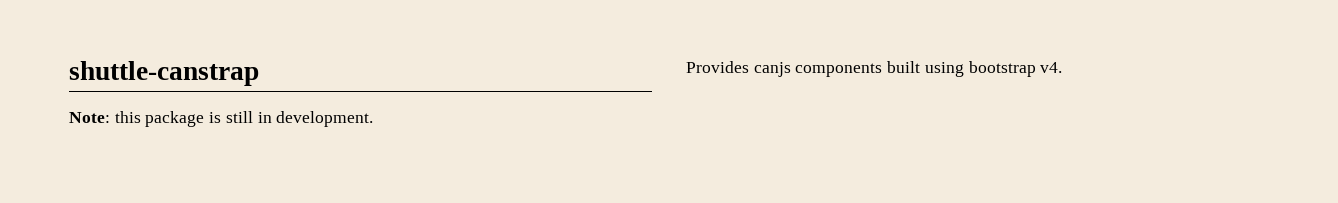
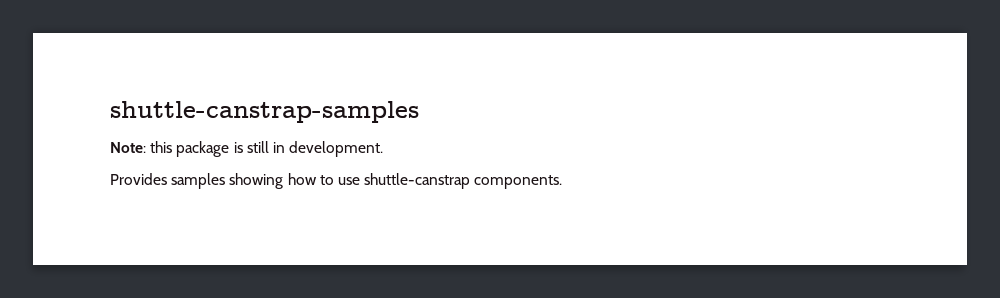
[69,61,259,86] shuttle-canstrap -> [110,101,419,123] shuttle-canstrap-samples
[753,61,1063,77] canjs components built using bootstrap v4. -> [171,173,563,189] samples showing how to use shuttle-canstrap components.

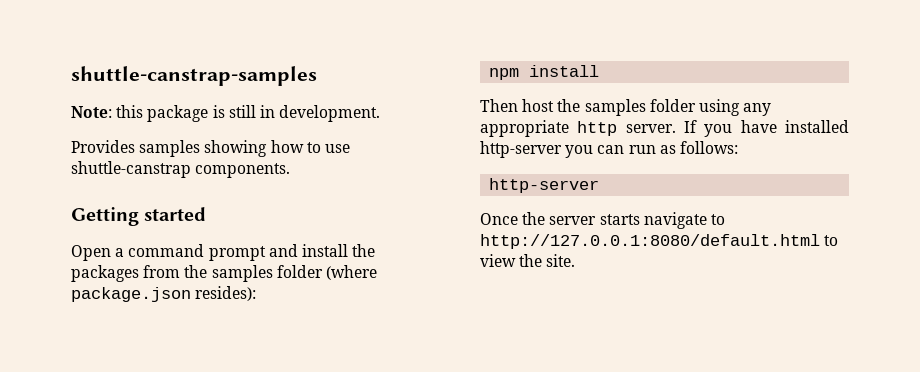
(563, 182) none -> [71,207,207,226] [71,244,376,261] [71,265,377,282] [71,286,257,302] [489,65,600,80] [480,99,772,116] [480,120,849,137] [480,141,738,158] [489,178,600,193] [480,212,725,229] [480,234,839,249] [480,254,576,267] // Getting started // Open a command prompt and install the packages from the samples folder (where package.json resides): // npm install // Then host the samples folder using any appropriate http server. If you have installed http-server you can run as follows: // http-server // Once the server starts navigate to http://127.0.0.1:8080/default.html to view the site.

